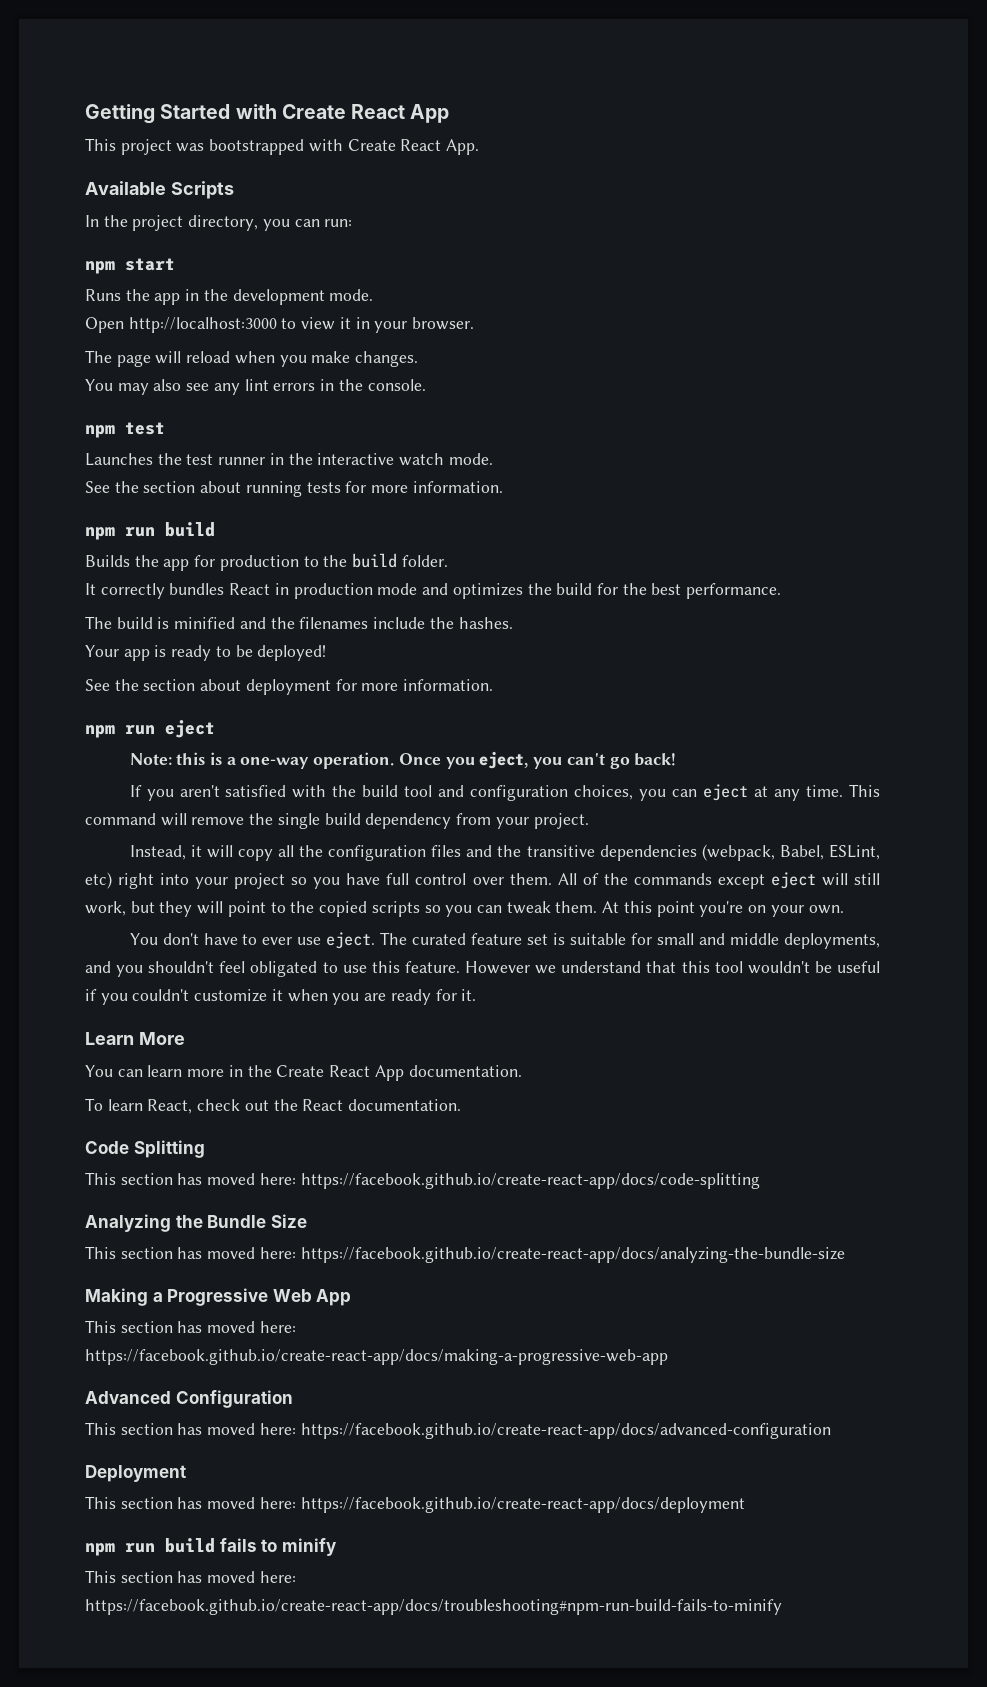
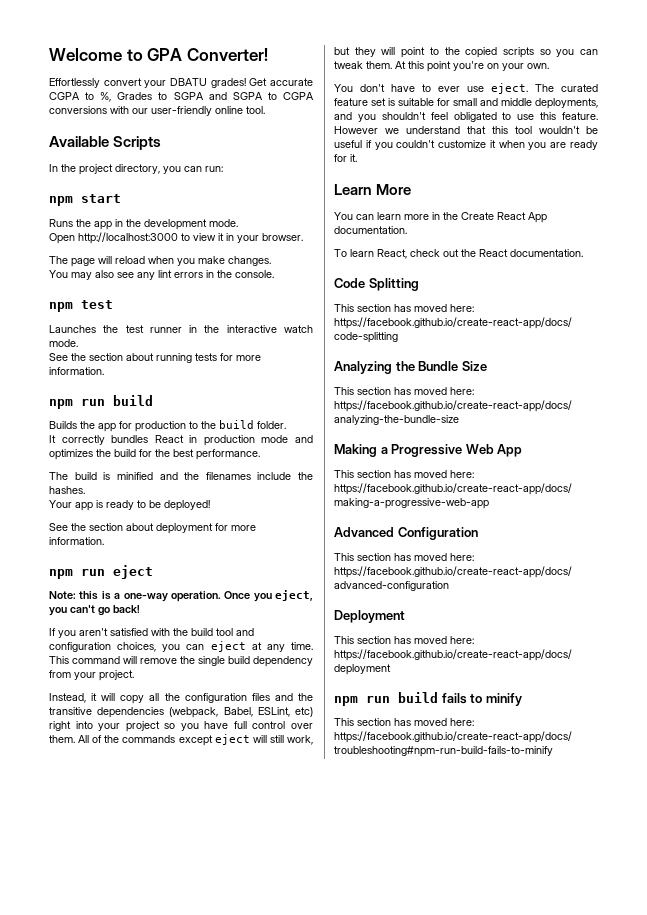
[85,104,450,124] [85,138,480,155] Getting Started with Create React App // This project was bootstrapped with Create React App. -> [49,48,268,61] [49,78,313,88] [49,92,314,102] [49,106,265,116] Welcome to GPA Converter! // Effortlessly convert your DBATU grades! Get accurate CGPA to %, Grades to SGPA and SGPA to CGPA conversions with our user-friendly online tool.

